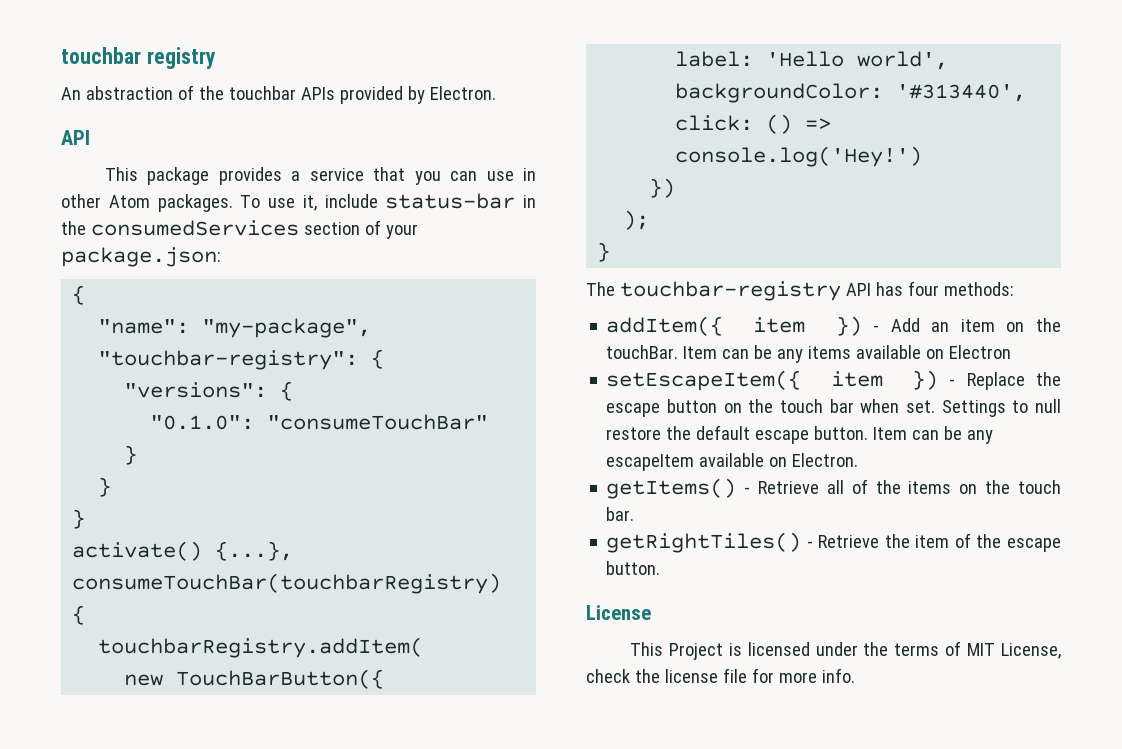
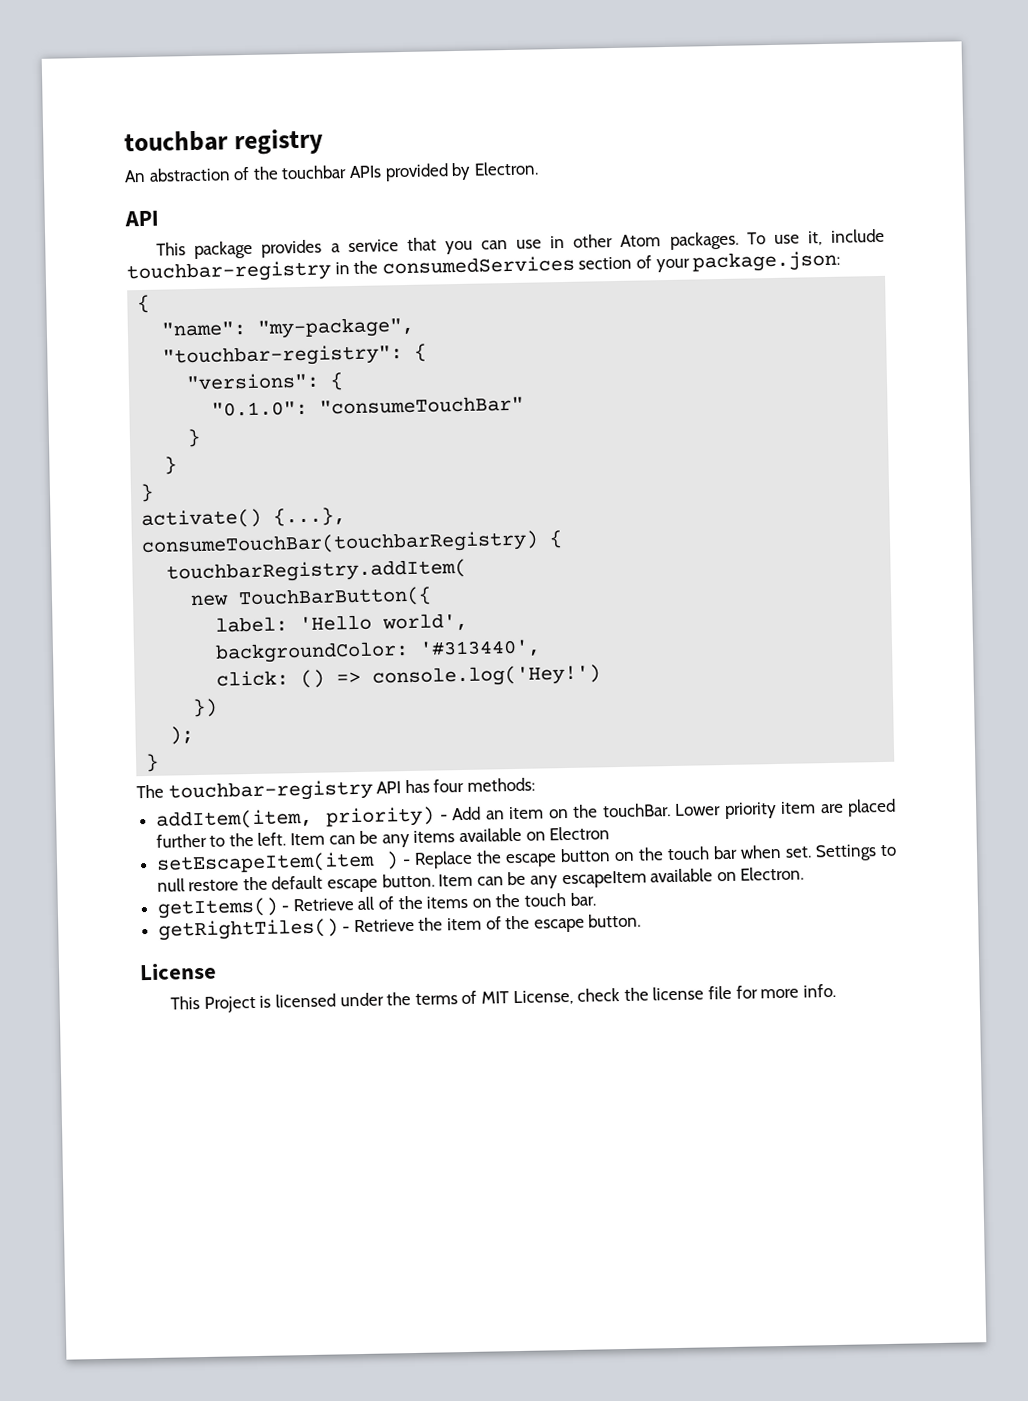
[385,193,516,209] status-bar -> [126,260,331,284] touchbar-registry
[606,316,862,336] addItem({ item }) -> [155,806,436,830] addItem(item, priority)
(679, 352) none -> [674,798,896,820] [155,832,287,848] Lower priority item are placed further to the left.
[606,370,939,391] setEscapeItem({ item }) -> [155,851,399,874] setEscapeItem(item )

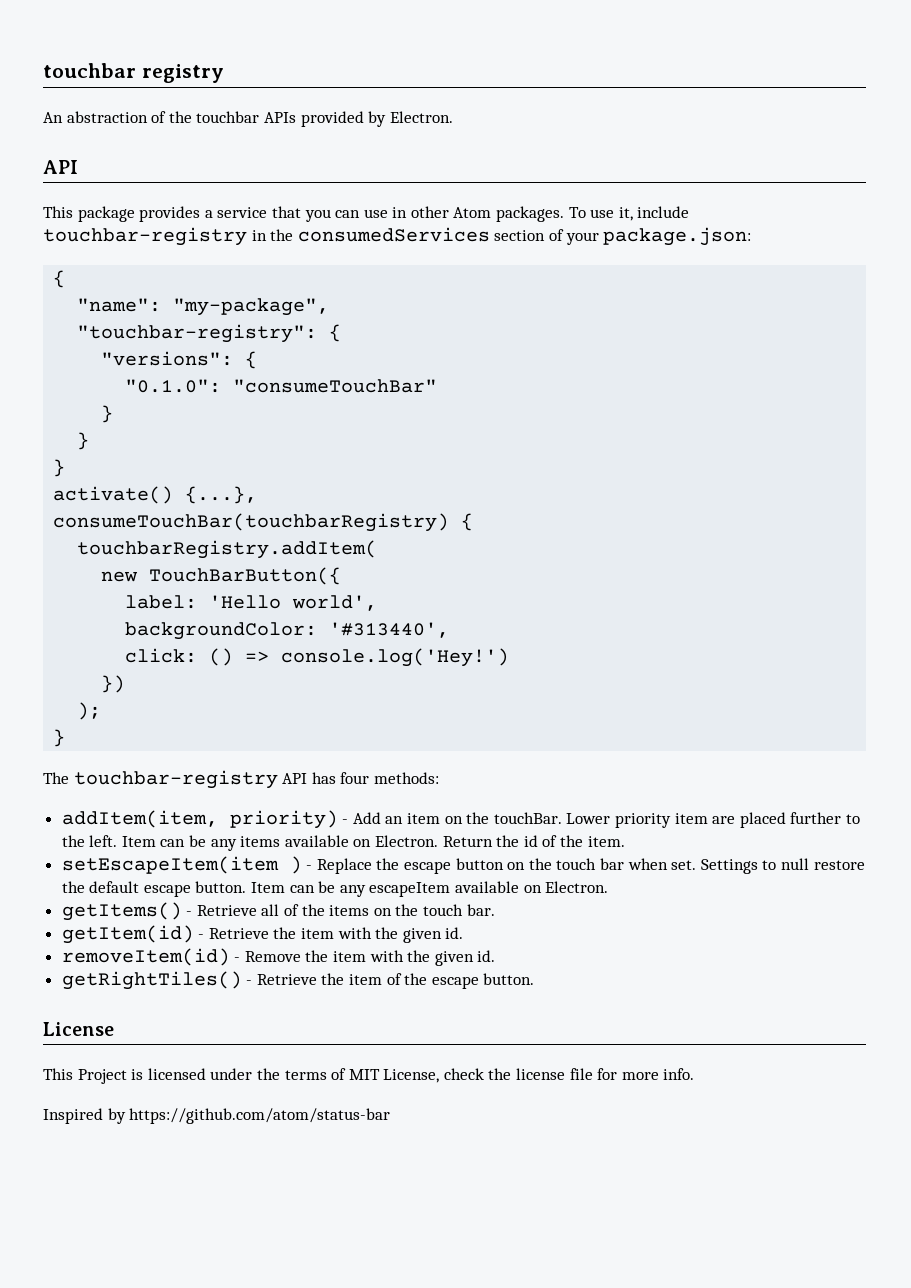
[549,826,611,841] Electron -> [375,835,625,847] Electron. Return the id of the item.
(596, 899) none -> [61,925,464,944] [61,948,496,966] // getItem(id) - Retrieve the item with the given id. // removeItem(id) - Remove the item with the given id.
(836, 990) none -> [43,1108,391,1124] // Inspired by https://github.com/atom/status-bar

